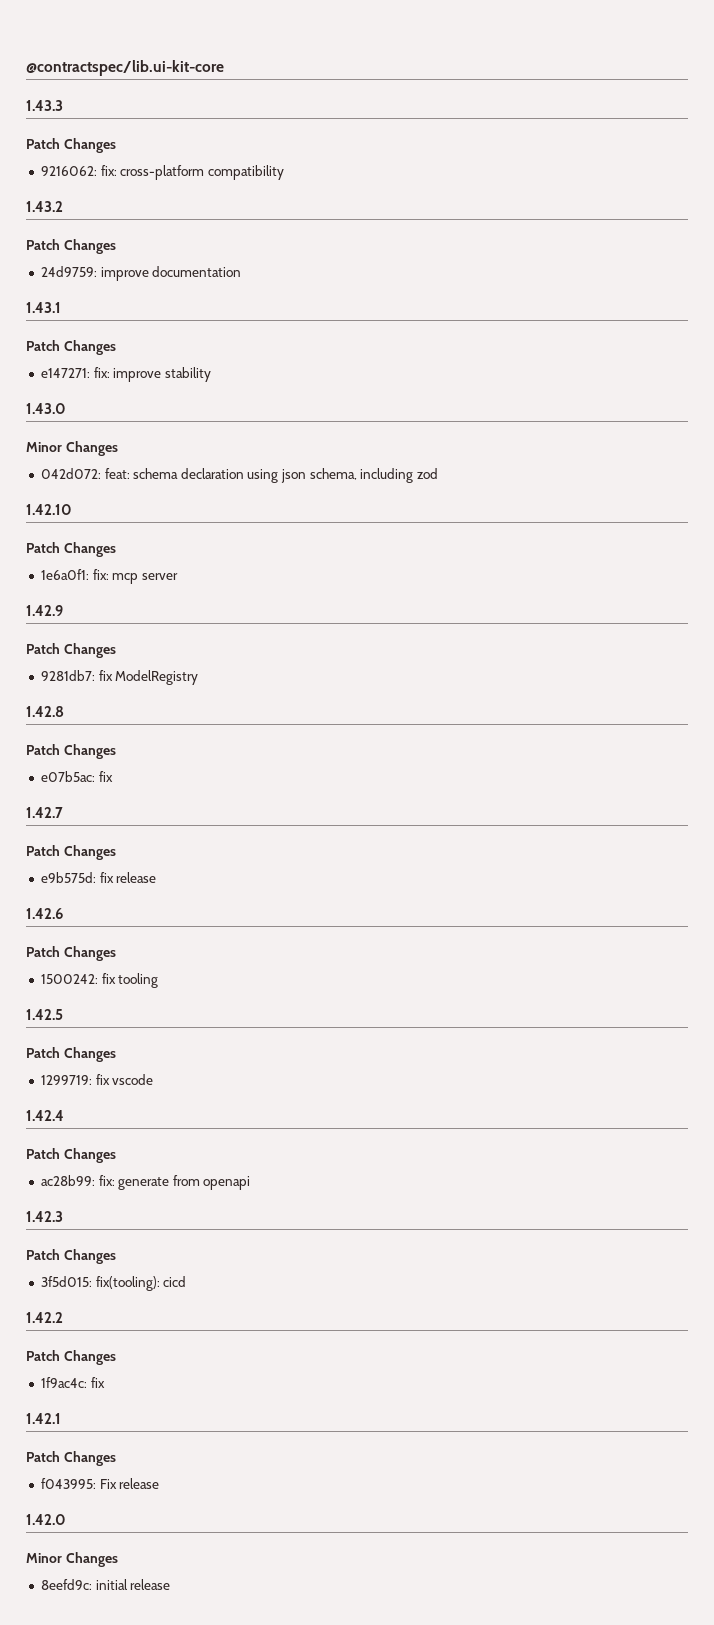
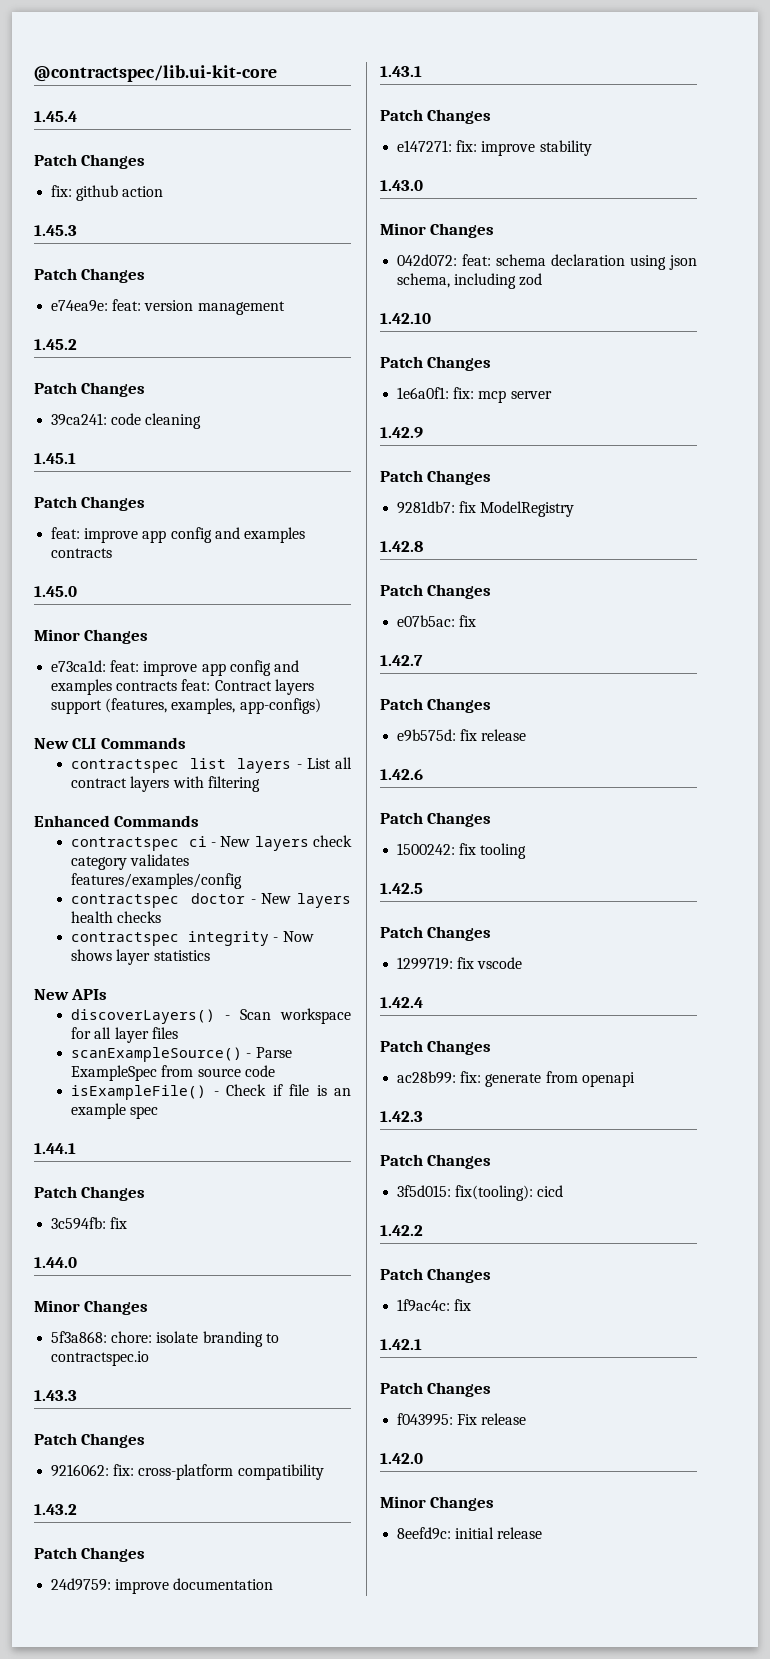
(224, 68) none -> [34,111,77,122] [34,154,146,169] [51,185,164,201] [34,225,77,236] [34,268,146,283] [51,299,285,315] [34,339,77,350] [34,382,146,397] [51,413,202,429] [34,453,76,464] [34,496,146,511] [51,527,305,543] [51,548,113,558] [34,586,77,597] [34,629,149,644] [51,660,299,676] [51,679,314,695] [51,698,321,714] [34,737,186,749] [71,757,352,773] [71,776,260,792] [34,815,200,827] [71,835,352,851] [71,854,190,870] [71,873,243,889] [71,893,352,908] [71,911,162,923] [71,931,314,946] [71,949,210,965] [34,989,108,1000] [71,1008,352,1024] [71,1027,178,1043] [71,1047,292,1062] [71,1065,275,1081] [71,1084,351,1100] [71,1103,159,1119] [34,1143,76,1154] [34,1186,146,1201] [51,1217,128,1230] [34,1257,77,1268] [34,1300,149,1315] [51,1331,279,1347] [51,1351,150,1366] // 1.45.4 // Patch Changes // fix: github action // 1.45.3 // Patch Changes // e74ea9e: feat: version management // 1.45.2 // Patch Changes // 39ca241: code cleaning // 1.45.1 // Patch Changes // feat: improve app config and examples contracts // 1.45.0 // Minor Changes // e73ca1d: feat: improve app config and examples contracts feat: Contract layers support (features, examples, app-configs) // New CLI Commands // contractspec list layers - List all contract layers with filtering // Enhanced Commands // contractspec ci - New layers check category validates features/examples/config // contractspec doctor - New layers health checks // contractspec integrity - Now shows layer statistics // New APIs // discoverLayers() - Scan workspace for all layer files // scanExampleSource() - Parse ExampleSpec from source code // isExampleFile() - Check if file is an example spec // 1.44.1 // Patch Changes // 3c594fb: fix // 1.44.0 // Minor Changes // 5f3a868: chore: isolate branding to contractspec.io

